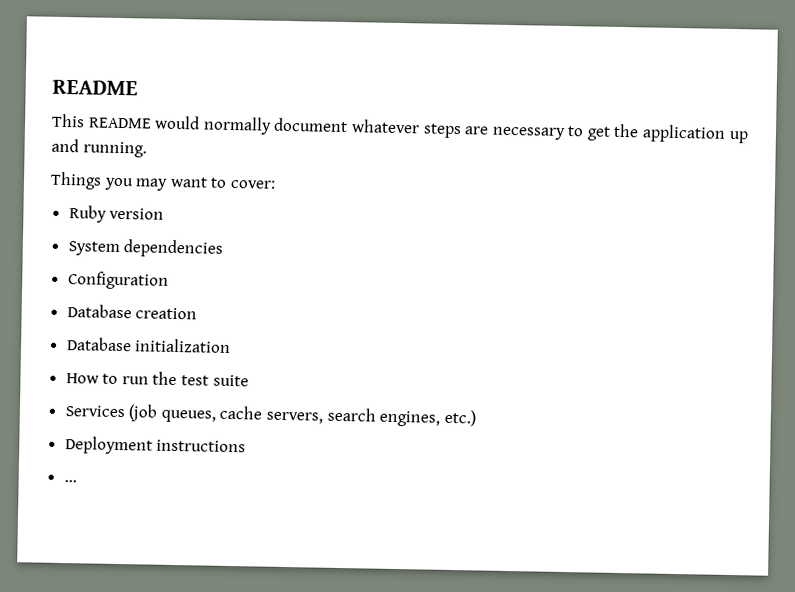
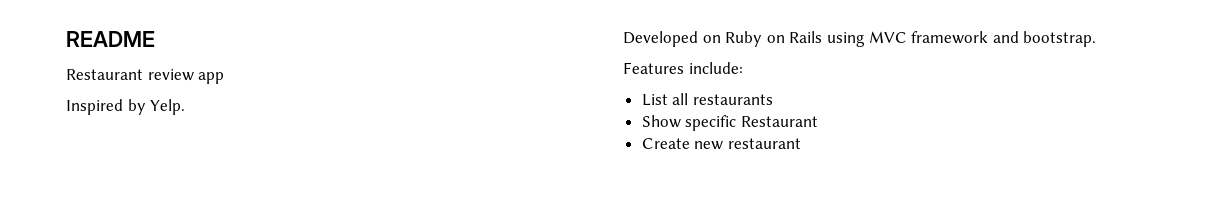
[51,113,749,144] [51,138,147,158] [50,171,276,191] [68,205,165,223] [67,239,224,258] [67,271,169,290] [66,304,198,320] [65,337,232,354] [65,371,249,387] [64,404,476,427] [64,436,247,455] [63,480,77,483] This README would normally document whatever steps are necessary to get the application up and running. // Things you may want to cover: // Ruby version // System dependencies // Configuration // Database creation // Database initialization // How to run the test suite // Services (job queues, cache servers, search engines, etc.) // Deployment instructions // ... -> [66,69,225,84] [66,99,186,115] [623,31,1097,47] [623,62,743,74] [641,93,773,106] [641,115,818,131] [641,138,801,150] Restaurant review app // Inspired by Yelp. // Developed on Ruby on Rails using MVC framework and bootstrap. // Features include: // List all restaurants // Show specific Restaurant // Create new restaurant

